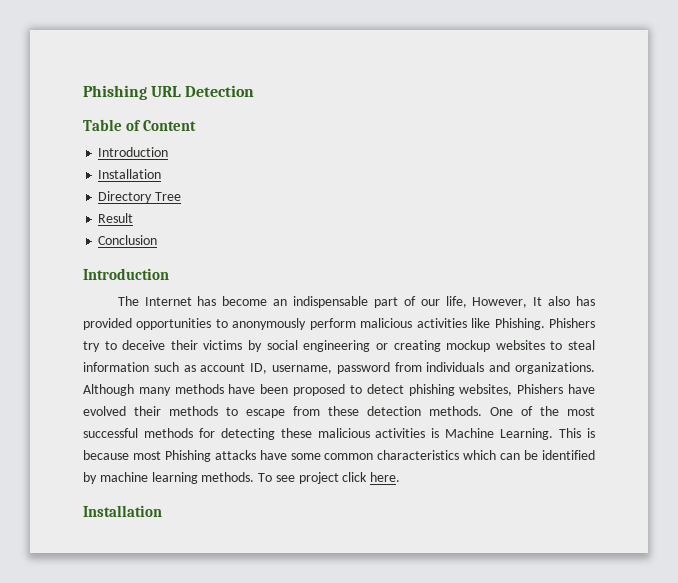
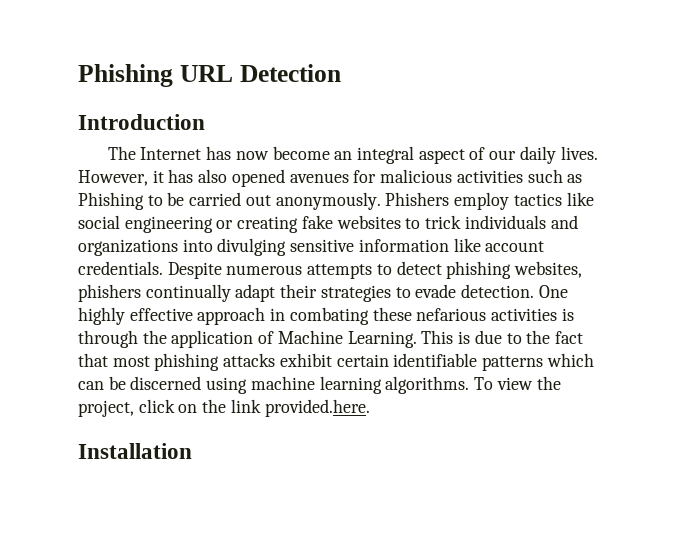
[83,119,197,131] [98,147,169,157] [98,169,162,179] [98,191,182,203] [98,213,134,223] [98,235,158,245] // Table of Content // Introduction // Installation // Directory Tree // Result // Conclusion -> (341, 73) none
(217, 301) none -> [235,151,269,160] now
[293,296,595,308] [83,318,596,330] [83,340,263,352] indispensable part of our life, However, It also has provided opportunities to anonymously perform malicious activities like Phishing. Phishers try to deceive their victims by -> [356,146,598,164] [78,169,583,187] [78,192,594,210] integral aspect of our daily lives. However, it has also opened avenues for malicious activities such as Phishing to be carried out anonymously. Phishers employ tactics like
[446,340,491,352] mockup -> [301,215,333,229] fake
[568,340,596,350] [83,362,595,374] [83,384,595,396] [83,406,595,418] [83,428,595,440] [83,450,595,462] [83,472,401,484] steal information such as account ID, username, password from individuals and organizations. Although many methods have been proposed to detect phishing websites, Phishers have evolved their methods to escape from these detection methods. One of the most successful methods for detecting these malicious activities is Machine Learning. This is because most Phishing attacks have some common characteristics which can be identified by machine learning methods. To see project click here. -> [425,215,578,229] [78,238,545,256] [78,261,583,279] [78,284,568,302] [78,307,574,325] [78,330,583,348] [78,353,594,371] [78,376,561,394] [78,399,370,417] trick individuals and organizations into divulging sensitive information like account credentials. Despite numerous attempts to detect phishing websites, phishers continually adapt their strategies to evade detection. One highly effective approach in combating these nefarious activities is through the application of Machine Learning. This is due to the fact that most phishing attacks exhibit certain identifiable patterns which can be discerned using machine learning algorithms. To view the project, click on the link provided.here.

